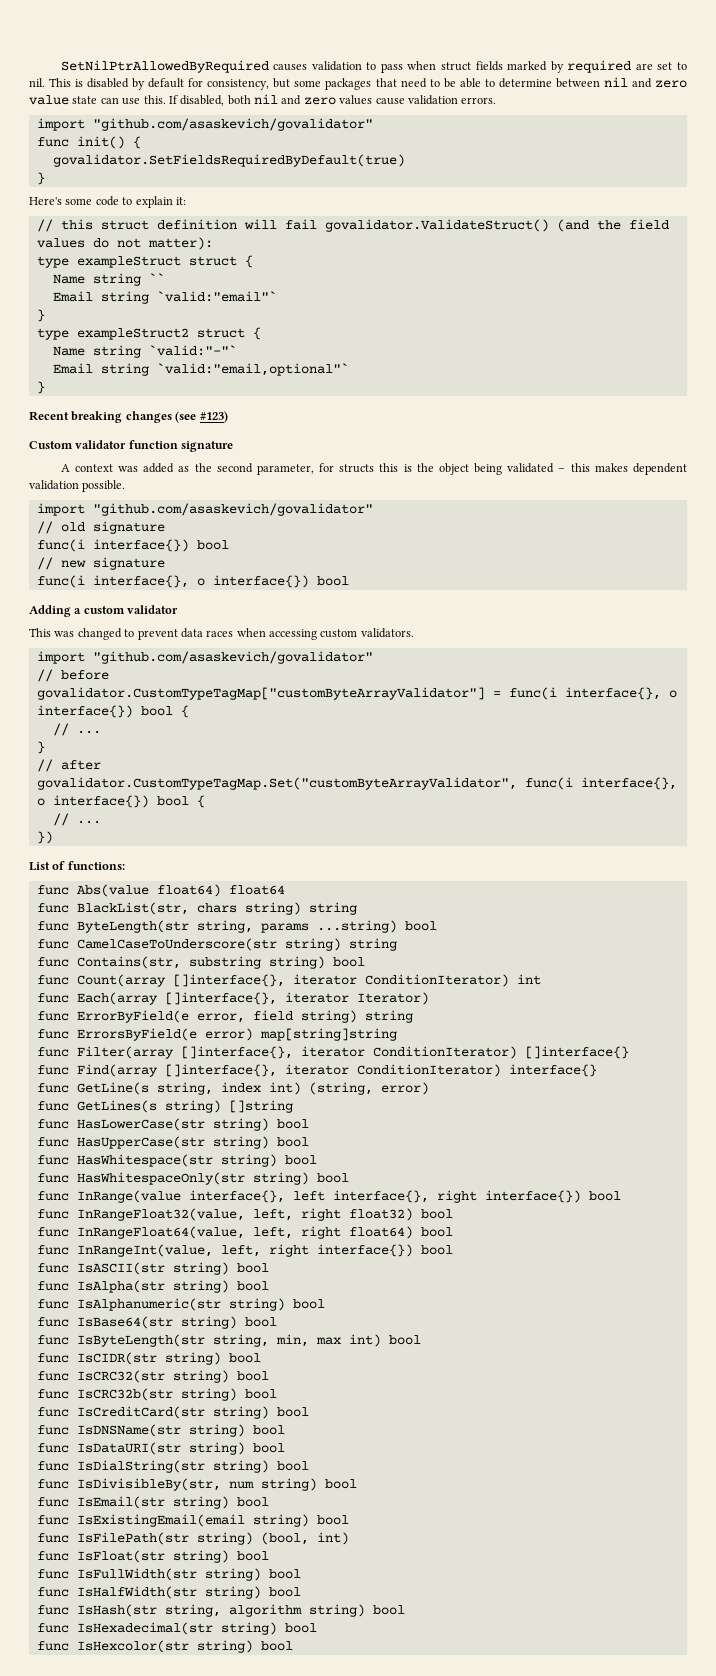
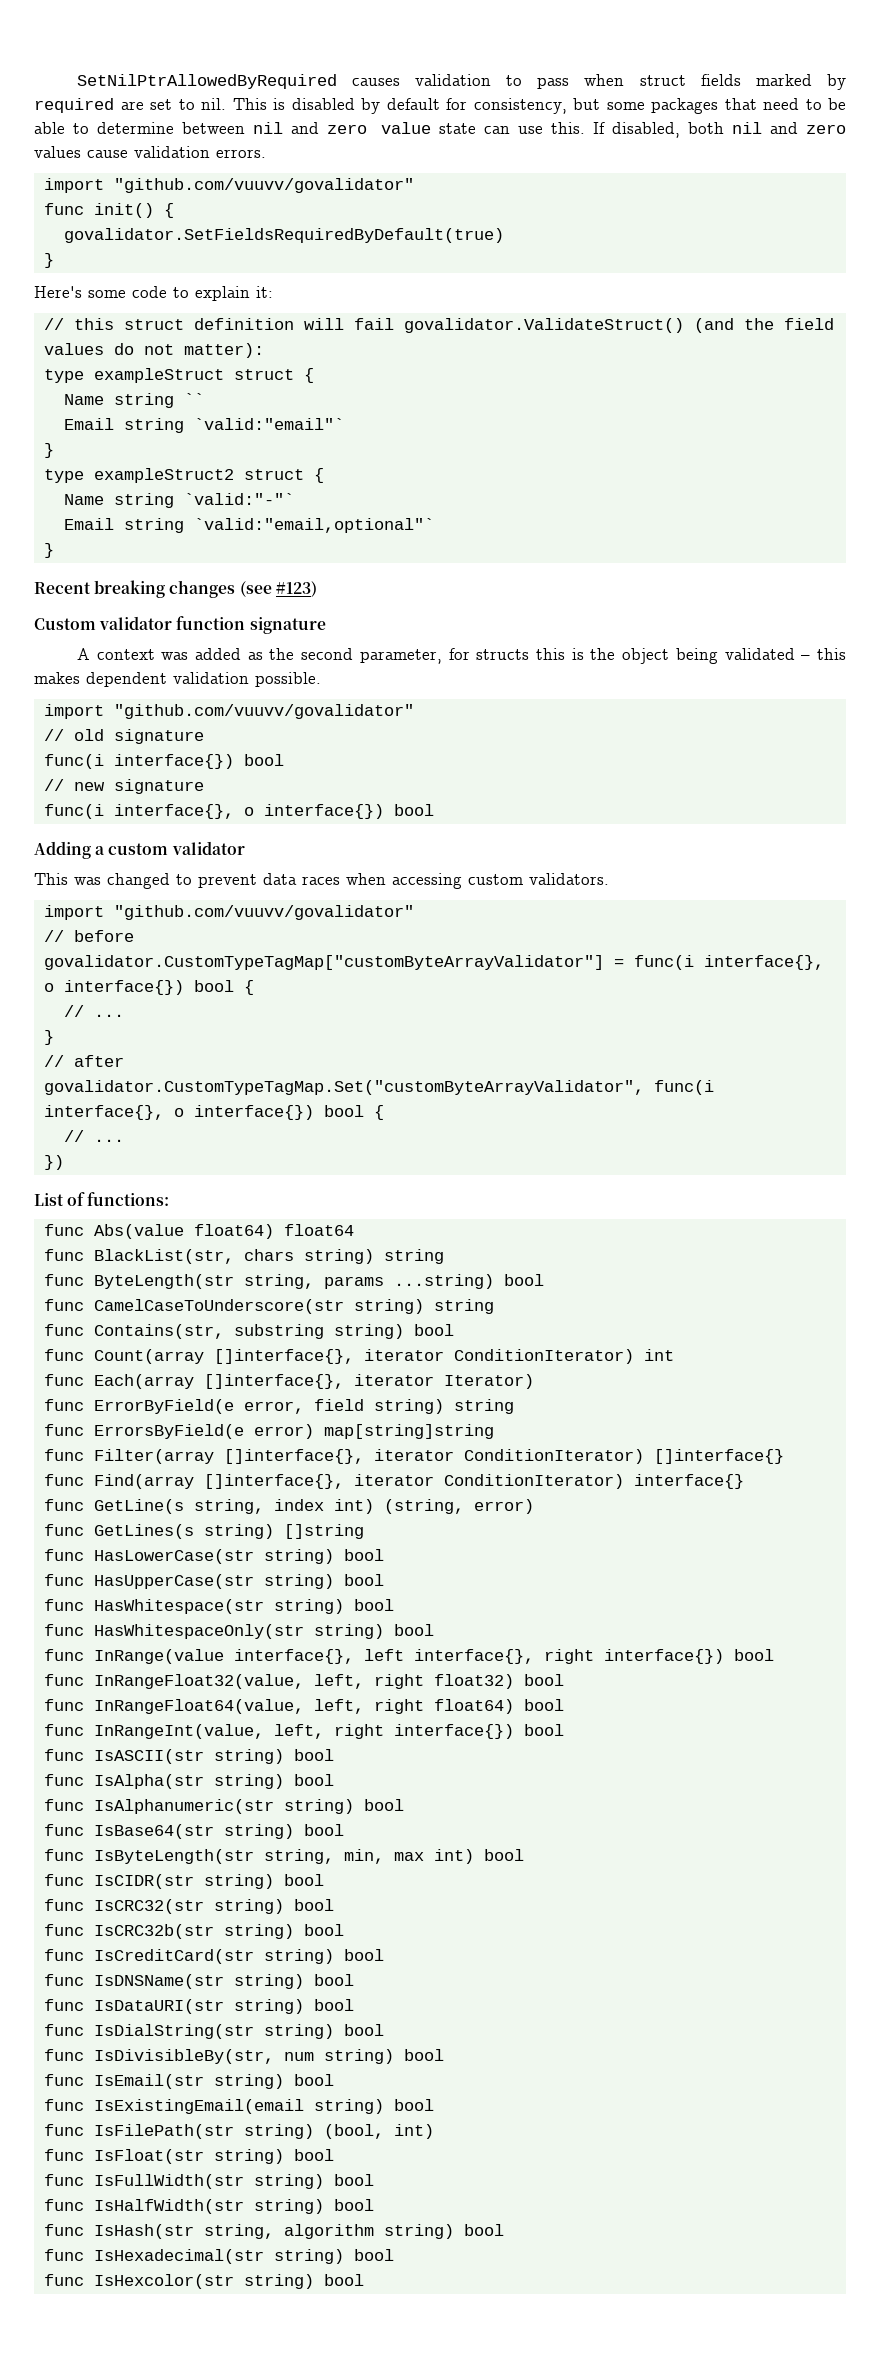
[92,118,373,131] "github.com/asaskevich/govalidator" -> [113,178,414,193] "github.com/vuuvv/govalidator"
[92,503,373,516] "github.com/asaskevich/govalidator" -> [113,704,414,719] "github.com/vuuvv/govalidator"
[92,651,373,664] "github.com/asaskevich/govalidator" -> [113,905,414,920] "github.com/vuuvv/govalidator"

